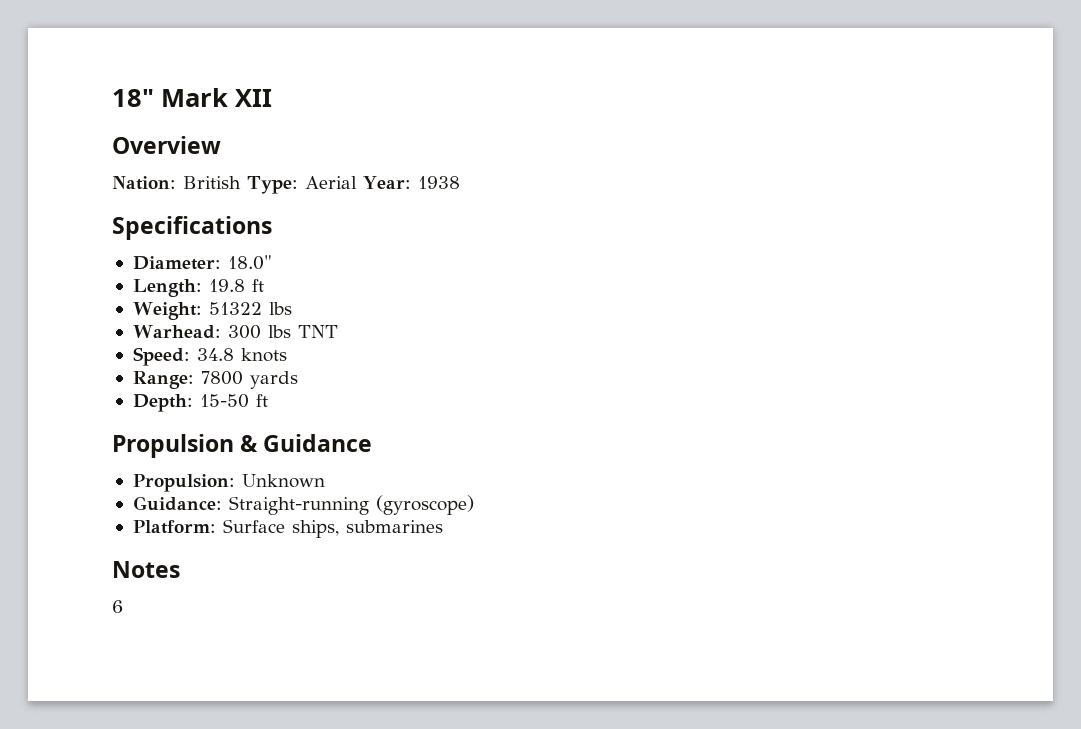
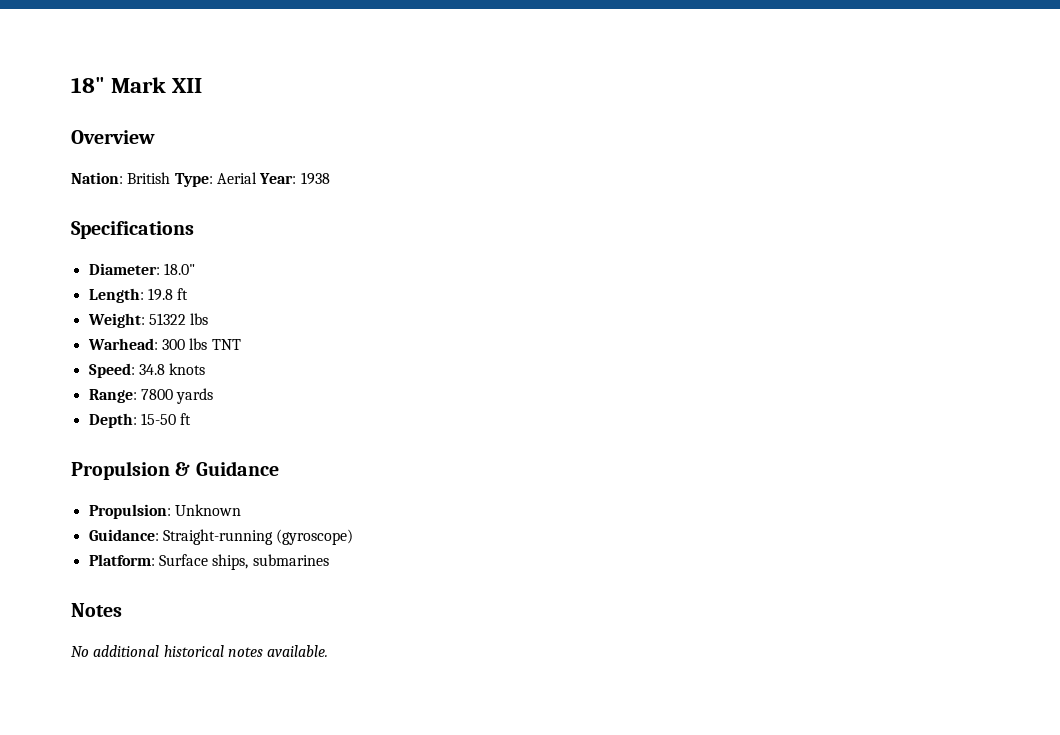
[112,600,123,613] 6 -> [71,645,329,657] No additional historical notes available.

